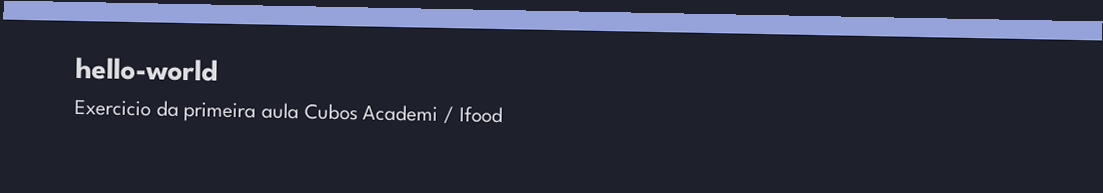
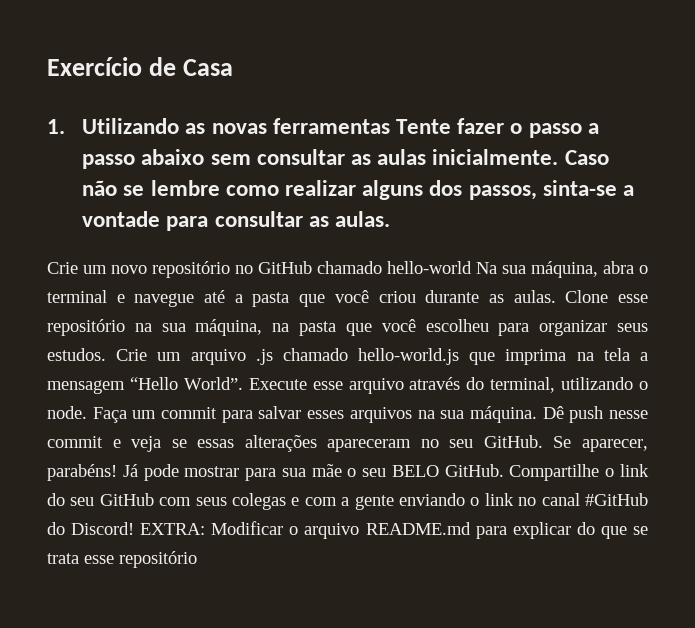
[75,56,218,82] [74,99,503,125] hello-world // Exercicio da primeira aula Cubos Academi / Ifood -> [47,57,234,76] [47,118,599,138] [82,149,609,169] [82,180,635,200] [82,211,391,231] [47,261,648,278] [47,290,648,307] [47,319,648,336] [47,348,648,365] [47,377,648,394] [47,406,648,423] [47,435,648,452] [47,464,649,481] [47,493,648,510] [47,521,648,539] [47,551,197,568] Exercício de Casa // 1. Utilizando as novas ferramentas Tente fazer o passo a passo abaixo sem consultar as aulas inicialmente. Caso não se lembre como realizar alguns dos passos, sinta-se a vontade para consultar as aulas. // Crie um novo repositório no GitHub chamado hello-world Na sua máquina, abra o terminal e navegue até a pasta que você criou durante as aulas. Clone esse repositório na sua máquina, na pasta que você escolheu para organizar seus estudos. Crie um arquivo .js chamado hello-world.js que imprima na tela a mensagem “Hello World”. Execute esse arquivo através do terminal, utilizando o node. Faça um commit para salvar esses arquivos na sua máquina. Dê push nesse commit e veja se essas alterações apareceram no seu GitHub. Se aparecer, parabéns! Já pode mostrar para sua mãe o seu BELO GitHub. Compartilhe o link do seu GitHub com seus colegas e com a gente enviando o link no canal #GitHub do Discord! EXTRA: Modificar o arquivo README.md para explicar do que se trata esse repositório

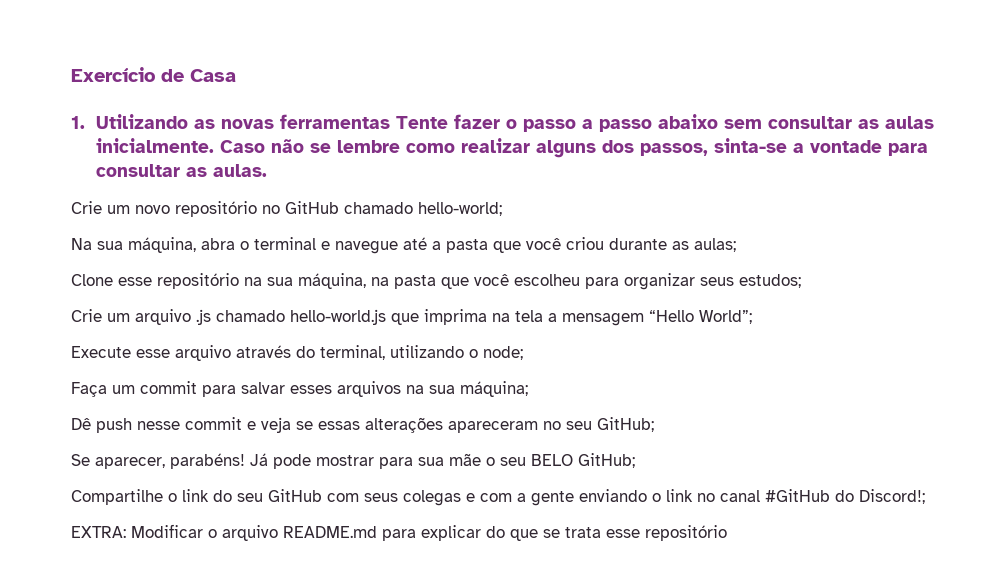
[387,261,472,274] hello-world -> [418,202,502,216] hello-world; //
[513,290,556,303] aulas. -> [694,238,736,252] aulas; //
[47,348,106,361] estudos. -> [739,274,801,288] estudos; //
[183,377,243,390] World”. -> [699,310,752,324] World”; //
[47,406,87,419] node. -> [483,346,523,360] node; //
[469,406,537,423] máquina. -> [460,381,528,397] máquina; //
[483,435,543,448] GitHub. -> [597,417,654,432] GitHub; //
[444,464,504,477] GitHub. -> [578,453,635,468] GitHub; //
[71,522,135,535] Discord! -> [859,489,925,504] Discord!; //

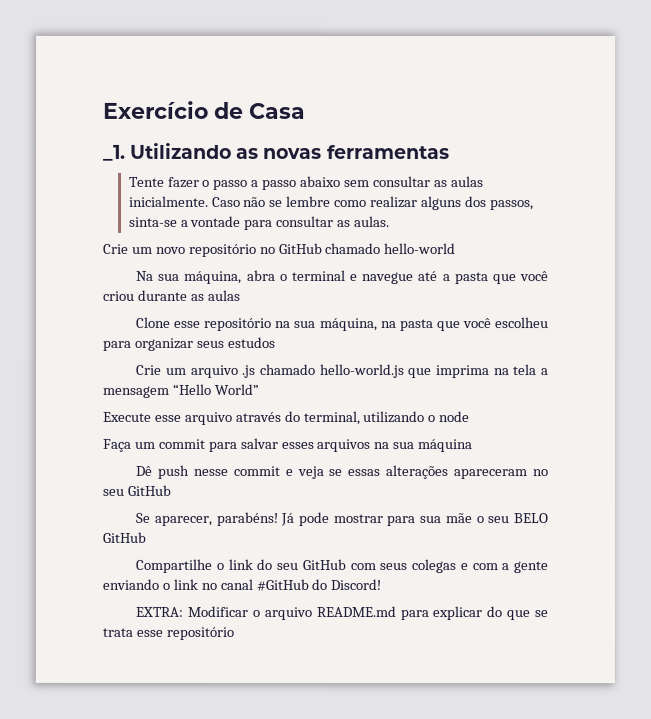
[71,116,85,129] 1. -> [103,144,126,161] _1.
(390, 121) none -> (450, 152) //
[418,202,502,216] hello-world; -> [384,243,457,255] hello-world
[694,238,736,252] aulas; -> [207,289,241,301] aulas
[739,274,801,288] estudos; -> [227,336,276,348] estudos
[699,310,752,324] World”; -> [213,383,259,395] World”
[483,346,523,360] node; -> [438,411,470,423] node
[460,381,528,397] máquina; -> [417,439,473,453] máquina
[597,417,654,432] GitHub; -> [126,484,171,496] GitHub
[578,453,635,468] GitHub; -> [102,531,146,543] GitHub
[859,489,925,504] Discord!; -> [330,579,382,591] Discord!

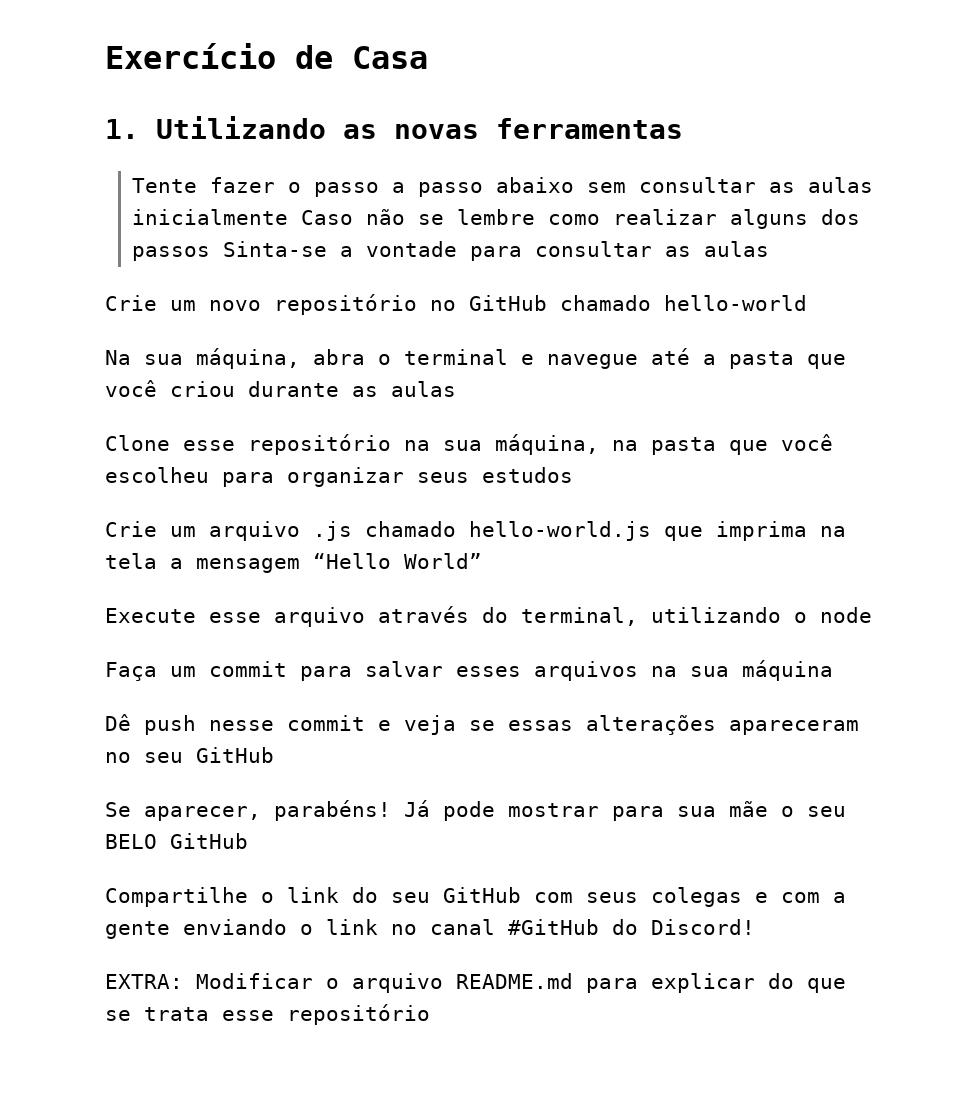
[103,144,126,161] _1. -> [105,119,139,139] 1.
[128,195,209,207] inicialmente. -> [131,209,288,225] inicialmente
[489,200,534,211] [128,216,178,227] passos, sinta-se -> [131,241,327,261] passos Sinta-se
[354,216,391,228] aulas. -> [703,241,769,257] aulas

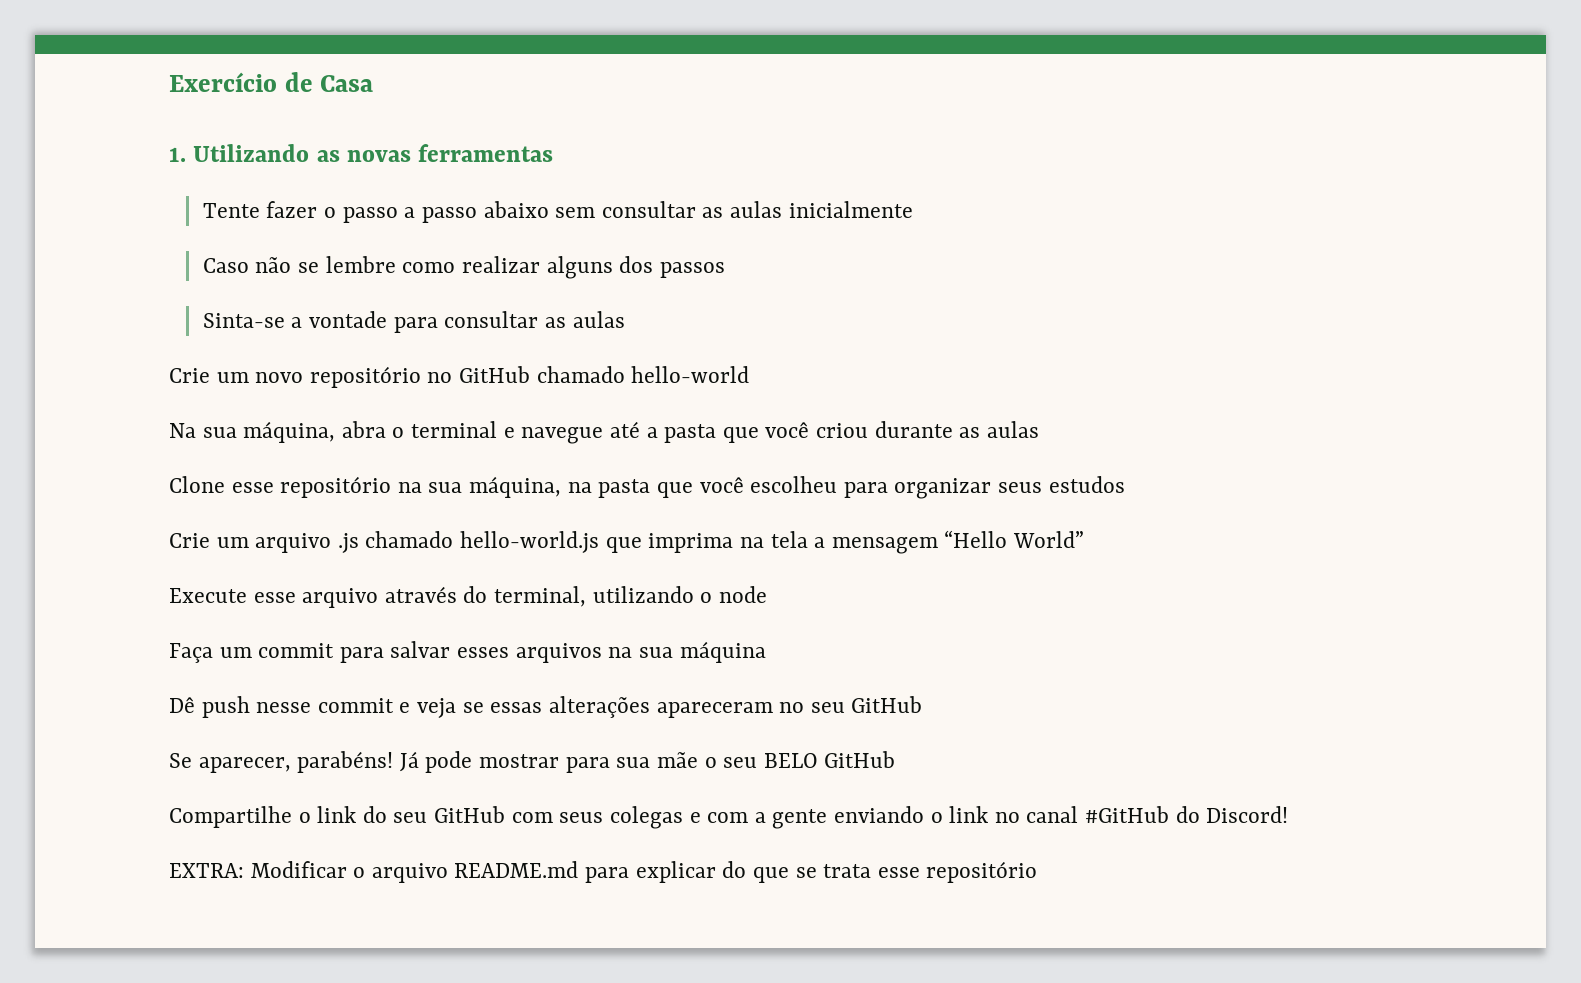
(288, 217) none -> (913, 209) //
(210, 253) none -> (725, 270) //

